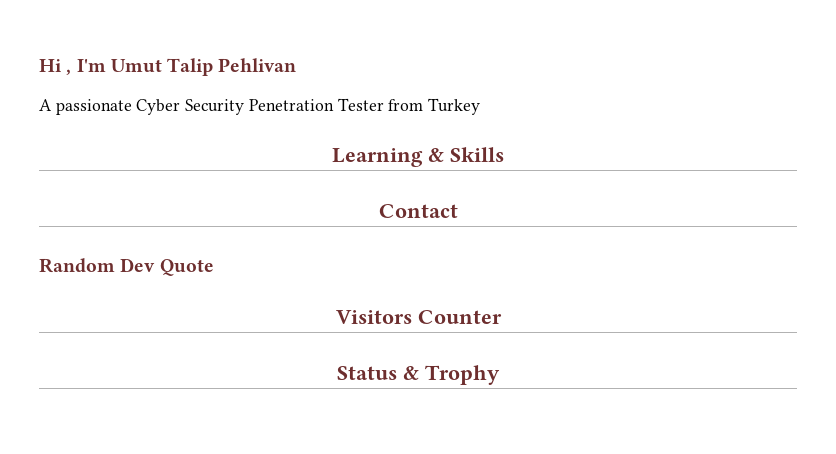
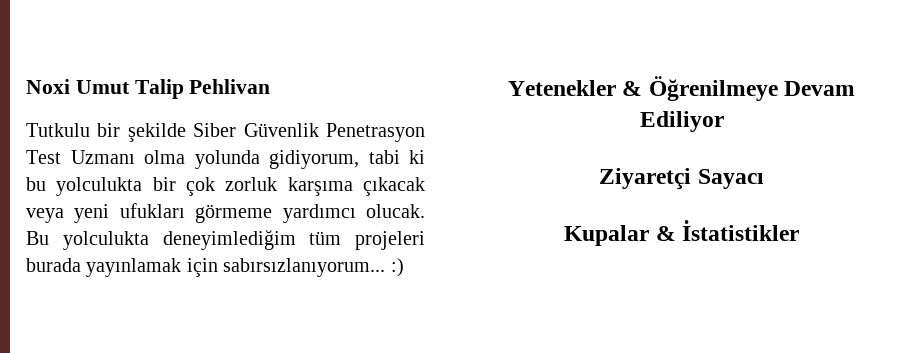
[39,59,106,75] Hi , I'm -> [26,79,70,94] Noxi
[39,98,481,115] [332,147,504,167] [378,204,458,218] [39,258,214,276] [335,310,502,324] [337,365,500,385] A passionate Cyber Security Penetration Tester from Turkey // Learning & Skills // Contact // Random Dev Quote // Visitors Counter // Status & Trophy -> [26,123,425,142] [26,150,425,169] [26,177,425,196] [26,203,425,223] [26,230,425,250] [26,258,404,277] [507,76,856,101] [639,111,724,132] [599,168,764,190] [564,220,799,246] Tutkulu bir şekilde Siber Güvenlik Penetrasyon Test Uzmanı olma yolunda gidiyorum, tabi ki bu yolculukta bir çok zorluk karşıma çıkacak veya yeni ufukları görmeme yardımcı olucak. Bu yolculukta deneyimlediğim tüm projeleri burada yayınlamak için sabırsızlanıyorum... :) // Yetenekler & Öğrenilmeye Devam Ediliyor // Ziyaretçi Sayacı // Kupalar & İstatistikler

